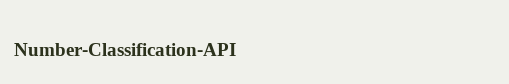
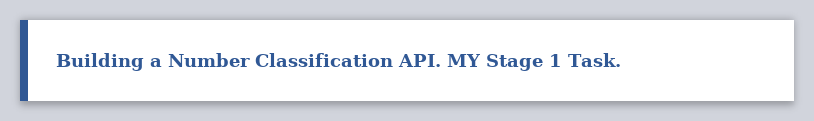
[14,43,236,56] Number-Classification-API -> [56,53,621,71] Building a Number Classification API. MY Stage 1 Task.

